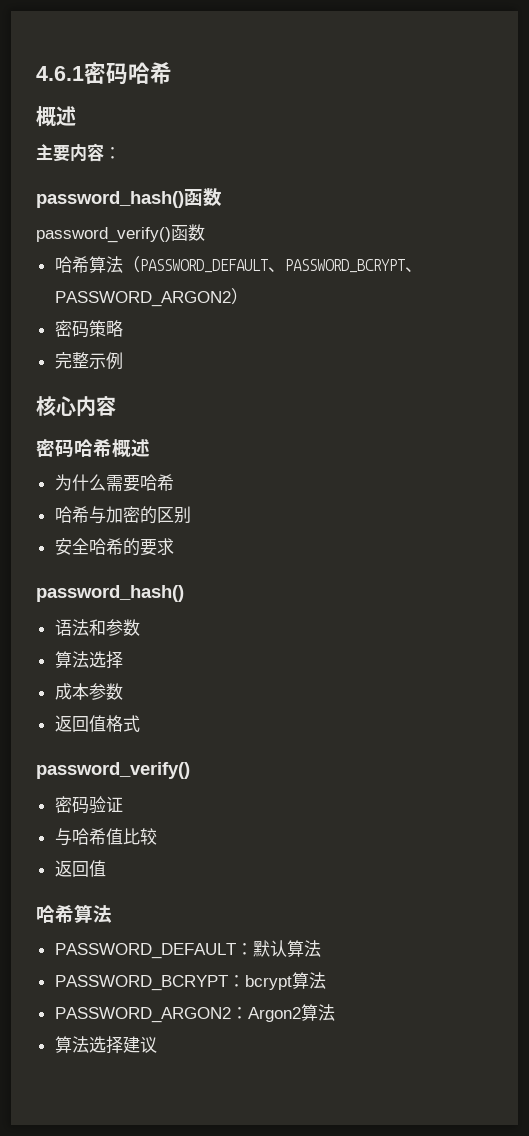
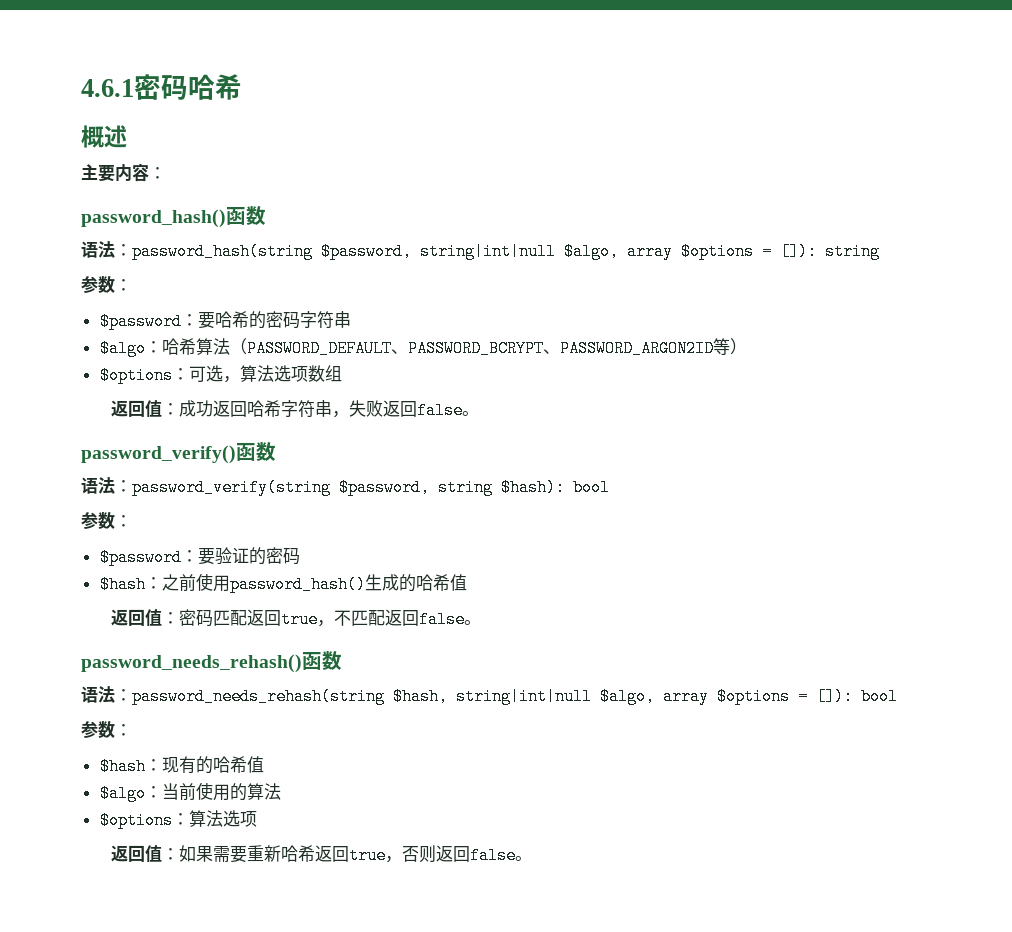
[36,224,205,243] password_verify()函数 // -> [81,241,880,260] [81,276,132,293] [99,311,351,330] [99,340,162,357] 语法：password_hash(string $password, string|int|null $algo, array $options = []): string // 参数： // $password：要哈希的密码字符串 // $algo：
[54,291,231,307] PASSWORD_ARGON2 -> [559,338,730,357] PASSWORD_ARGON2ID等
[54,320,123,338] [54,352,123,370] [36,396,116,417] [36,438,150,458] [54,474,174,492] [54,506,191,524] [54,538,174,556] [36,585,184,602] [54,619,140,636] [54,651,123,669] [54,683,123,700] [54,715,140,732] [36,762,190,779] [54,796,123,814] [54,828,157,846] [54,860,106,877] [36,904,112,923] [54,940,321,959] [54,972,326,991] [54,1004,335,1023] [54,1036,157,1054] 密码策略 // 完整示例 // 核心内容 // 密码哈希概述 // 为什么需要哈希 // 哈希与加密的区别 // 安全哈希的要求 // password_hash() // 语法和参数 // 算法选择 // 成本参数 // 返回值格式 // password_verify() // 密码验证 // 与哈希值比较 // 返回值 // 哈希算法 // PASSWORD_DEFAULT：默认算法 // PASSWORD_BCRYPT：bcrypt算法 // PASSWORD_ARGON2：Argon2算法 // 算法选择建议 -> [99,365,342,384] [111,400,480,419] [81,442,276,464] [81,477,610,496] [81,512,132,529] [99,547,300,566] [99,573,467,593] [111,609,482,628] [81,651,342,673] [81,686,898,705] [81,721,132,738] [99,756,264,775] [99,782,281,802] [99,810,257,829] [111,845,533,864] $options：可选，算法选项数组 // 返回值：成功返回哈希字符串，失败返回false。 // password_verify()函数 // 语法：password_verify(string $password, string $hash): bool // 参数： // $password：要验证的密码 // $hash：之前使用password_hash()生成的哈希值 // 返回值：密码匹配返回true，不匹配返回false。 // password_needs_rehash()函数 // 语法：password_needs_rehash(string $hash, string|int|null $algo, array $options = []): bool // 参数： // $hash：现有的哈希值 // $algo：当前使用的算法 // $options：算法选项 // 返回值：如果需要重新哈希返回true，否则返回false。

